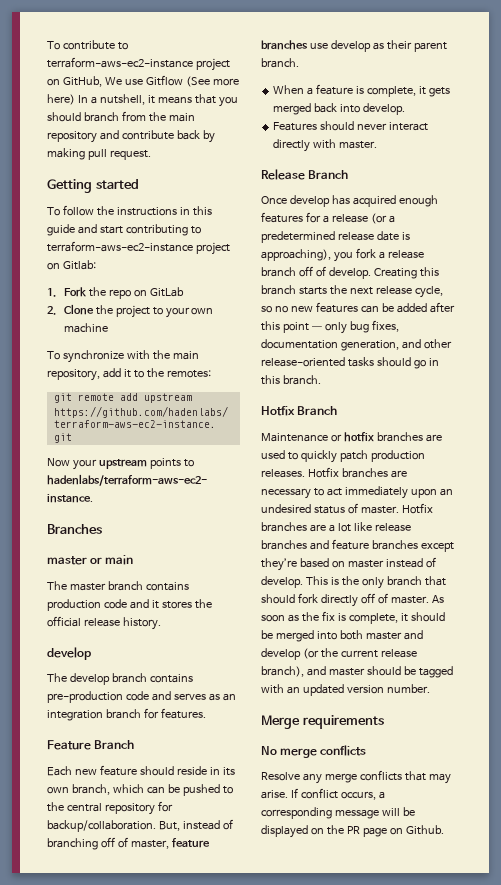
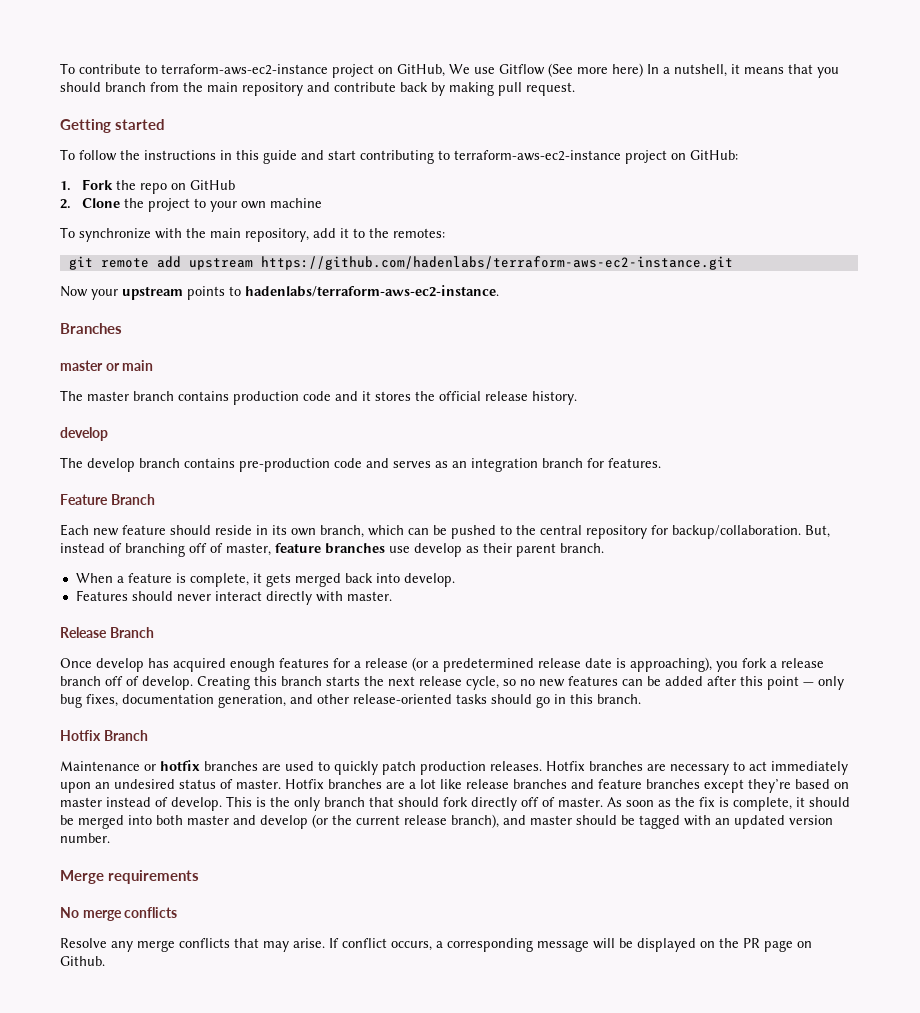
[62,260,96,270] Gitlab: -> [690,150,738,160] GitHub:
[149,287,184,297] GitLab -> [189,180,235,190] GitHub

